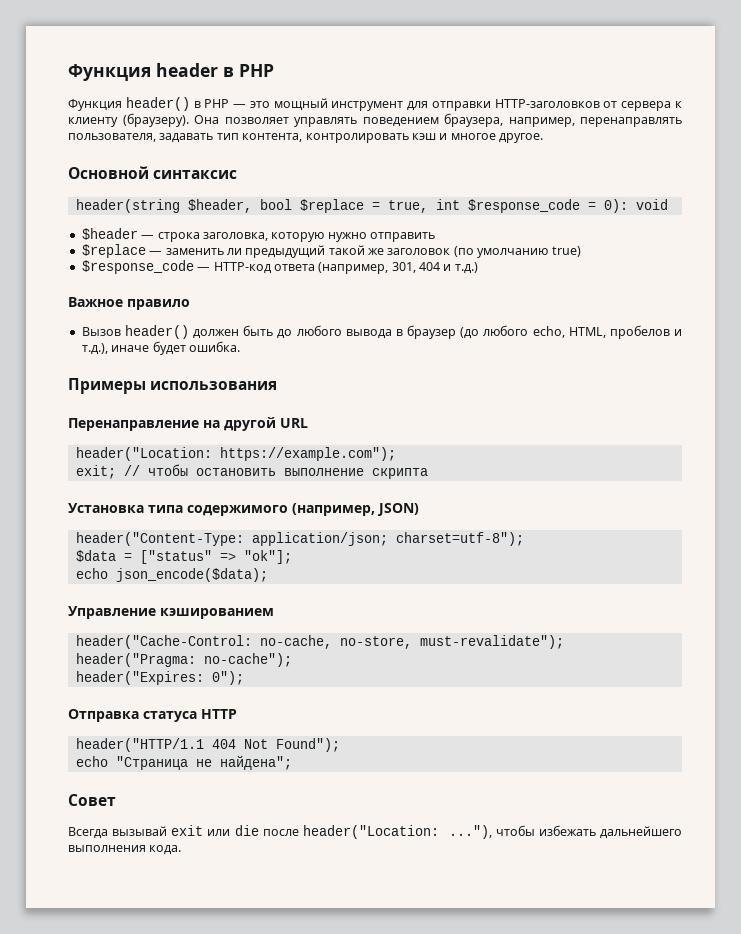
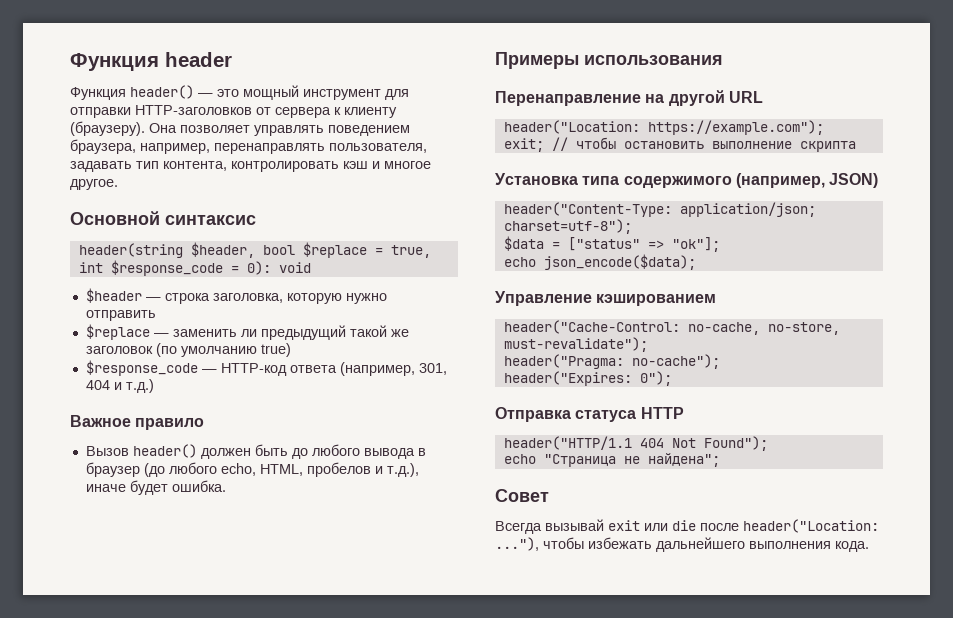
[223,64,274,77] в PHP -> (232, 59) none
[193,99,230,108] в PHP -> (194, 92) none

